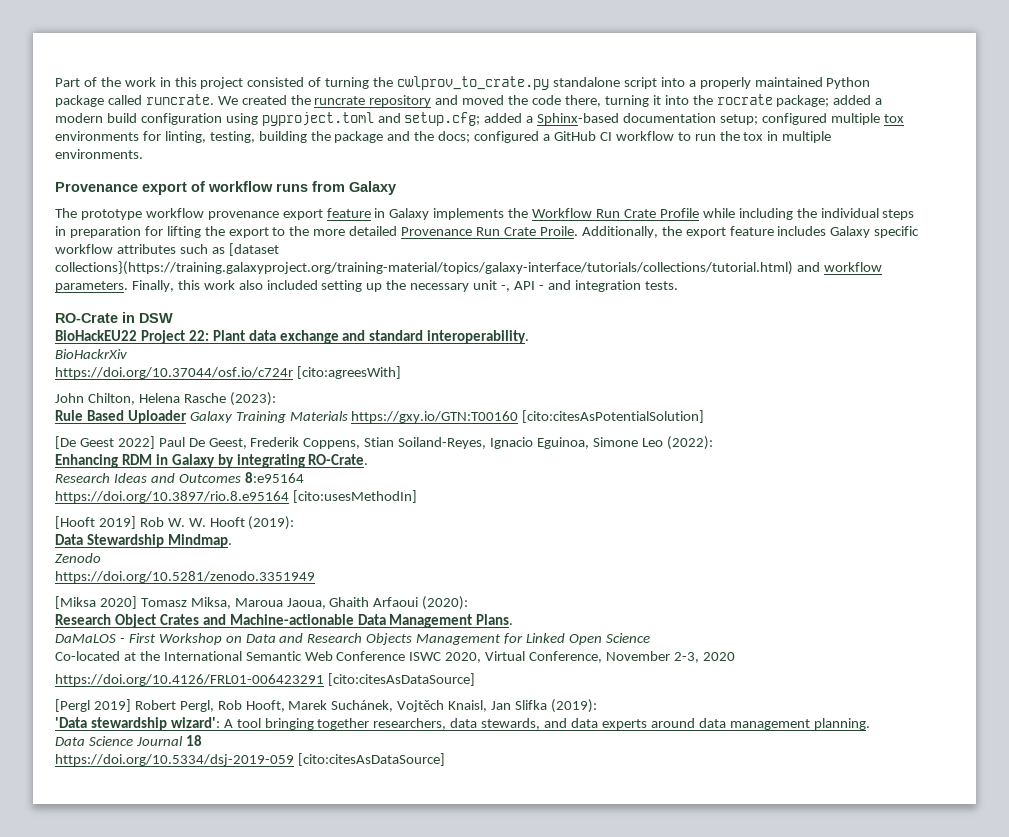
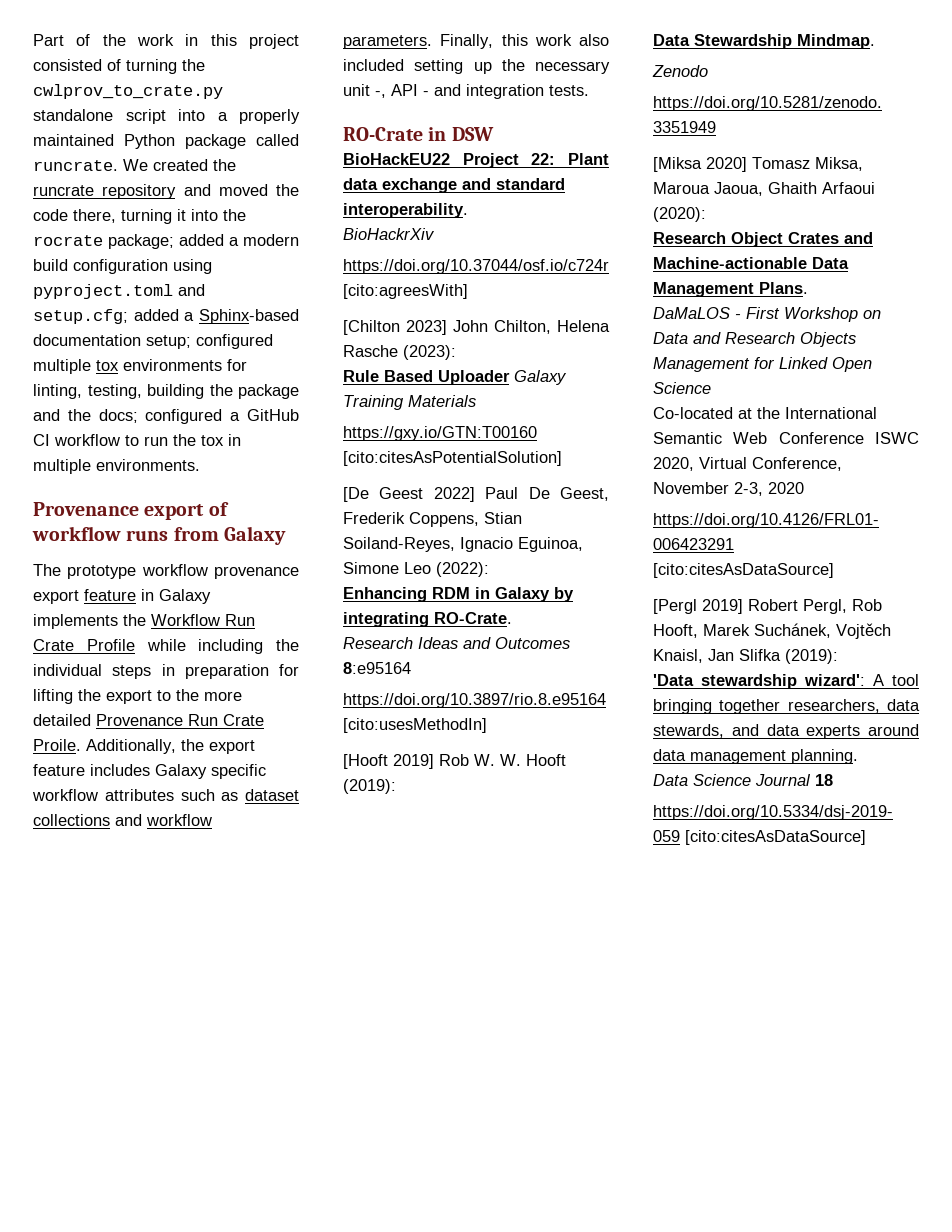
[228,243,279,256] [55,261,793,275] [dataset collections}(https://training.galaxyproject.org/training-material/topics/galaxy-interface/tutorials/collections/tutorial.html) -> [245,789,299,801] [33,814,110,826] dataset collections
(401, 372) none -> [343,320,447,335] [Chilton 2023]
(348, 416) none -> (476, 401) //

